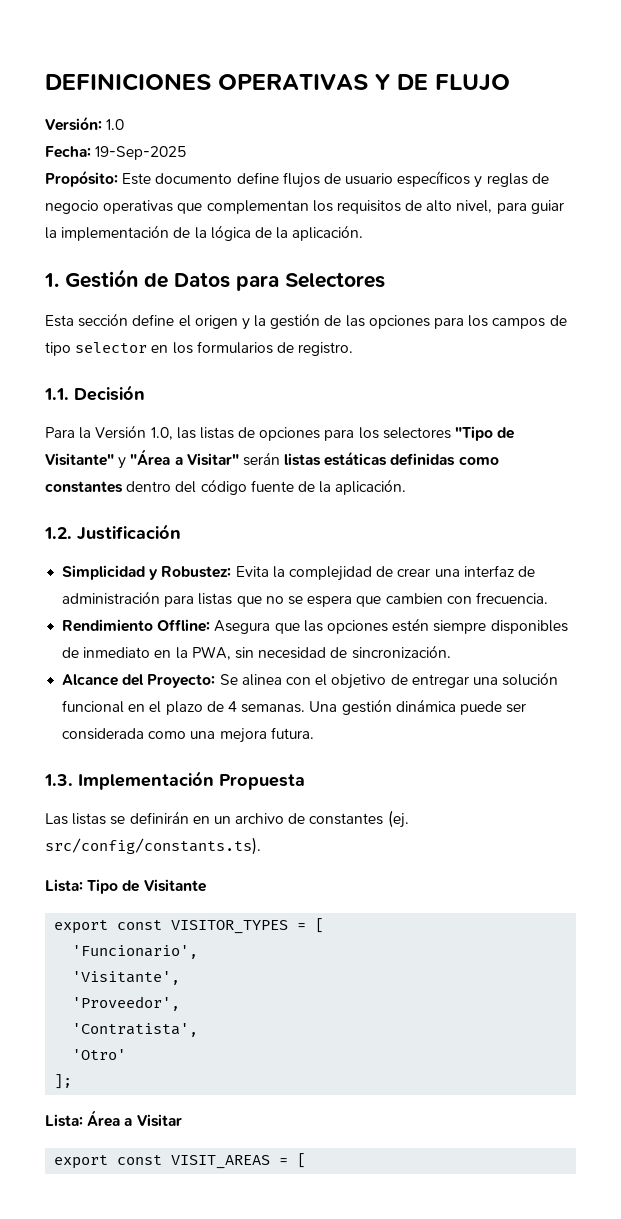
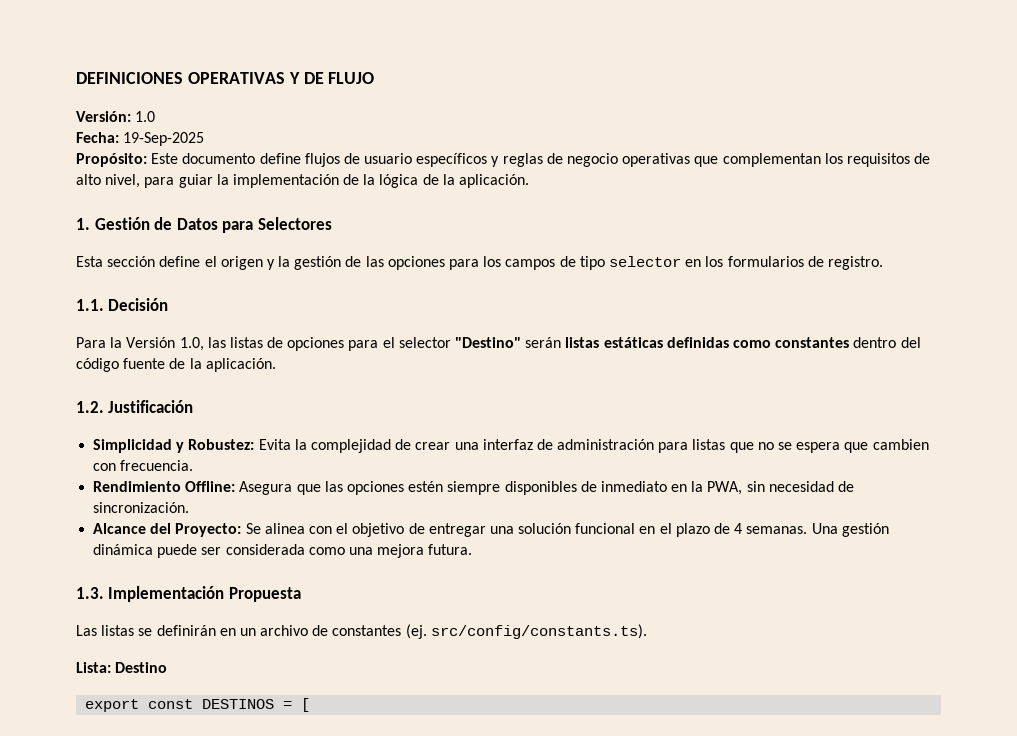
[358,426,515,441] [45,449,239,469] los selectores "Tipo de Visitante" y "Área a Visitar" -> [382,337,522,348] el selector "Destino"
[87,879,206,894] [54,918,325,934] [72,945,199,959] [72,971,181,985] [72,996,181,1011] [72,1023,199,1037] [72,1049,127,1060] [54,1074,73,1089] [45,1110,182,1127] [54,1153,307,1169] Tipo de Visitante // export const VISITOR_TYPES = [ // 'Funcionario', // 'Visitante', // 'Proveedor', // 'Contratista', // 'Otro' // ]; // Lista: Área a Visitar // export const VISIT_AREAS = [ -> [115,662,168,673] [85,698,311,712] Destino // export const DESTINOS = [

